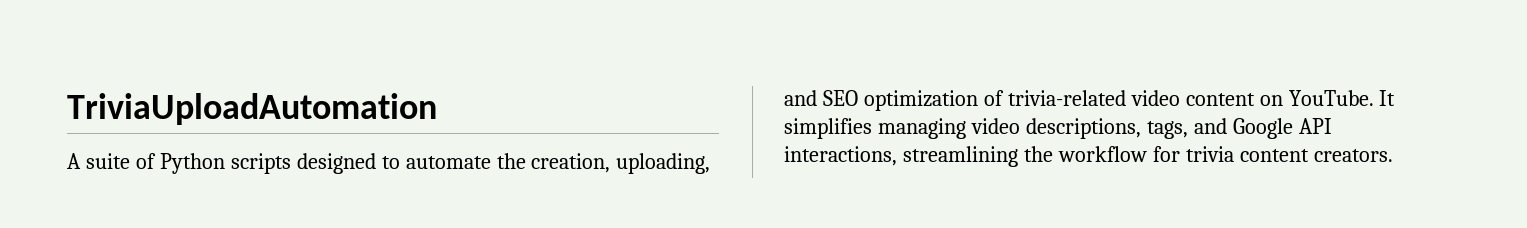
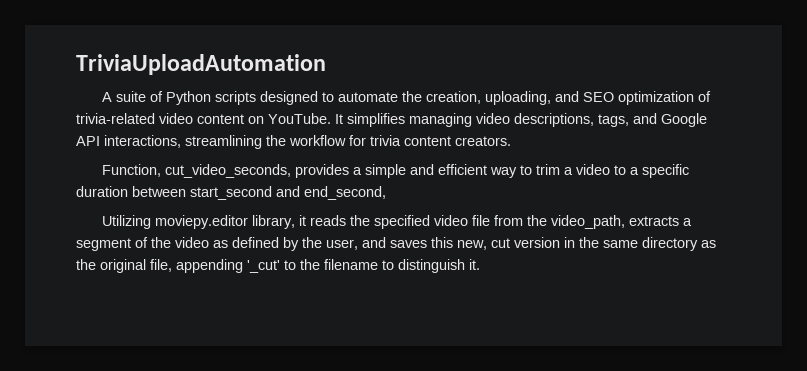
(1393, 155) none -> [101,164,689,178] [76,186,386,200] [101,215,692,229] [76,237,716,251] [76,259,480,273] // Function, cut_video_seconds, provides a simple and efficient way to trim a video to a specific duration between start_second and end_second, // Utilizing moviepy.editor library, it reads the specified video file from the video_path, extracts a segment of the video as defined by the user, and saves this new, cut version in the same directory as the original file, appending '_cut' to the filename to distinguish it.

